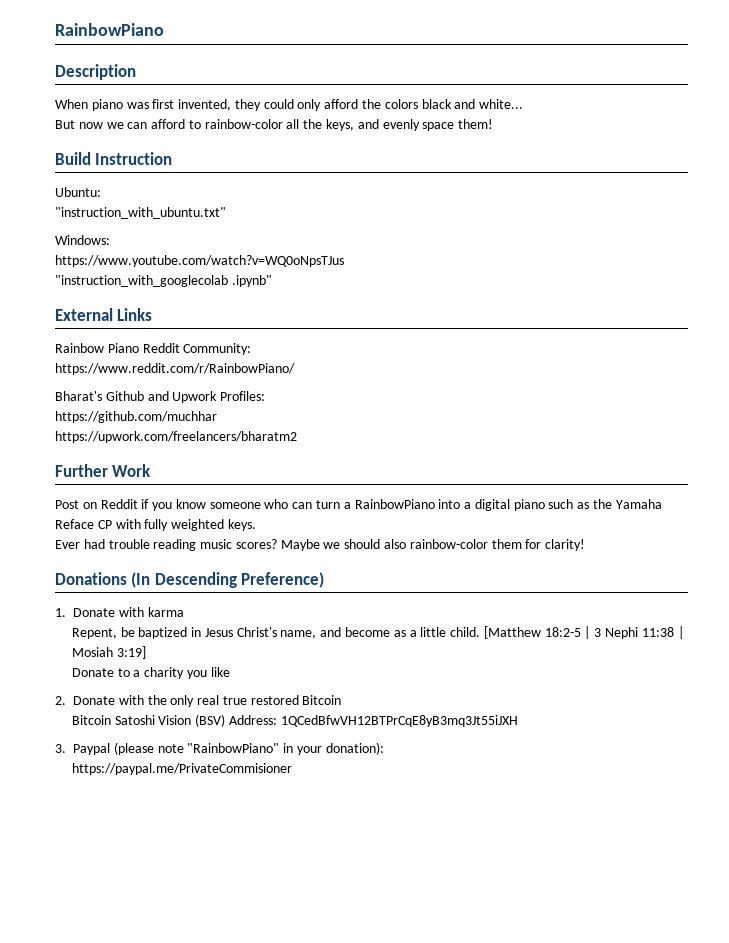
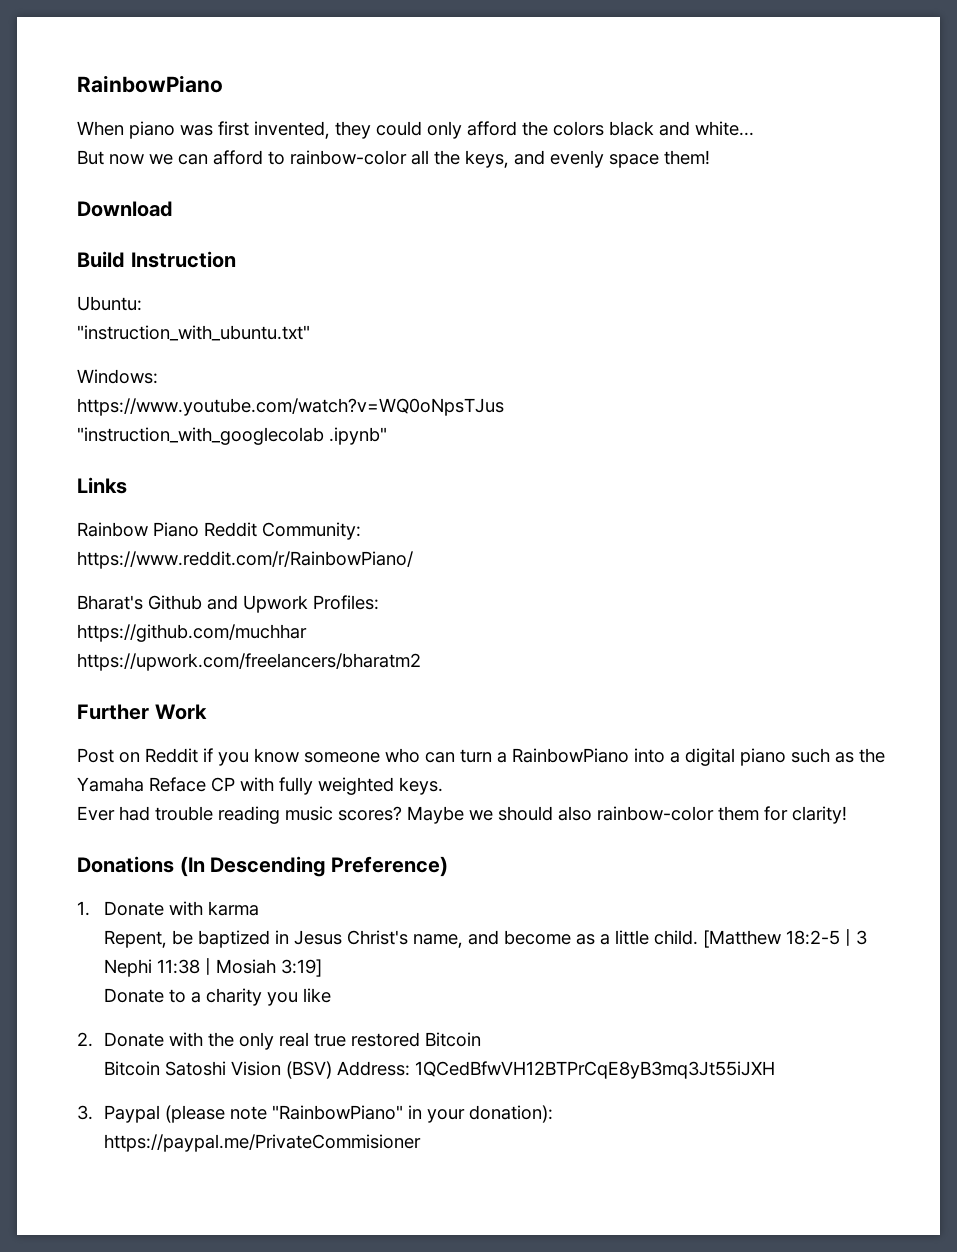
[55,23,164,36] [55,64,136,80] RainbowPiano // Description -> [77,75,223,93] RainbowPiano
(494, 124) none -> [77,201,173,217] // Download
[55,308,113,321] External -> (387, 436) none

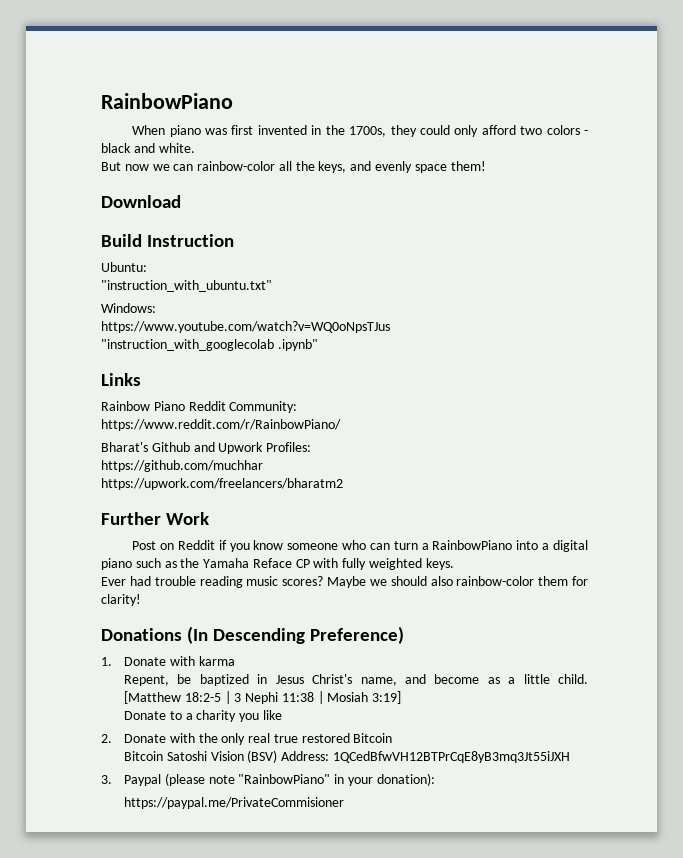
[254,121,330,139] invented, -> [257,125,387,137] invented in the 1700s,
[522,121,604,136] the colors -> [520,125,588,135] two colors -
[695,121,754,136] white... -> [158,143,195,153] white.
[213,150,285,165] afford to -> (194, 167) none

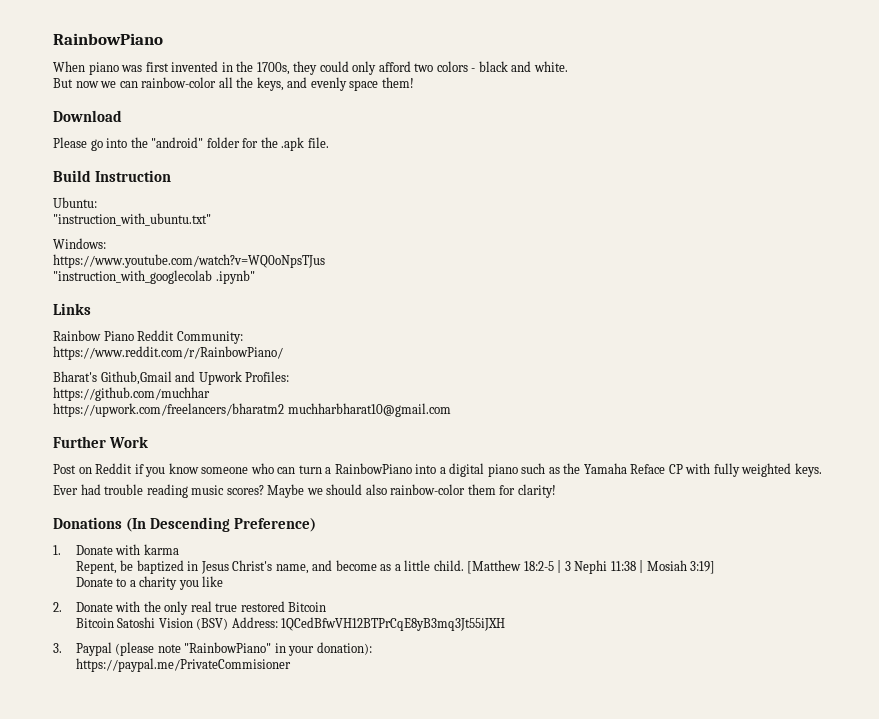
(181, 201) none -> [53,137,329,151] // Please go into the "android" folder for the .apk file.
[151,442,190,452] Github -> [100,371,172,385] Github,Gmail
(343, 484) none -> [287,403,451,417] muchharbharat10@gmail.com

